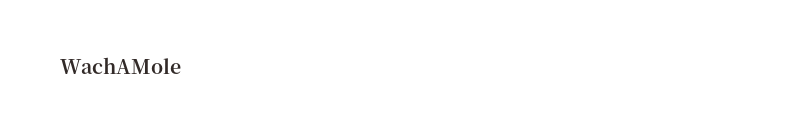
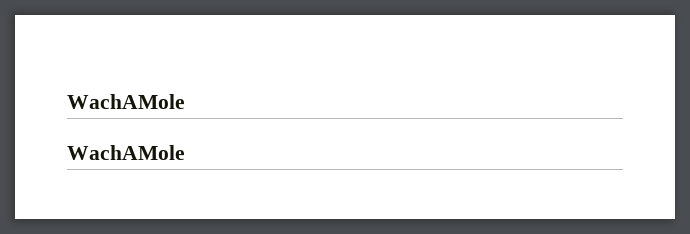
[60,57,181,74] WachAMole -> [67,94,185,109] [67,145,185,160] WachAMole // WachAMole

